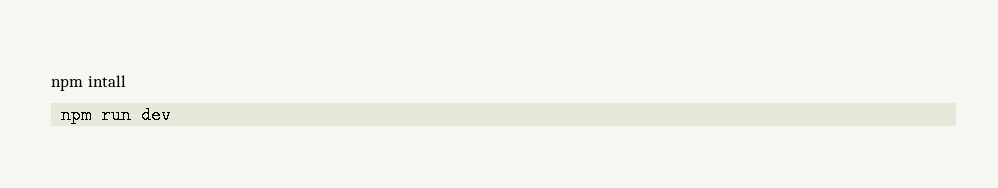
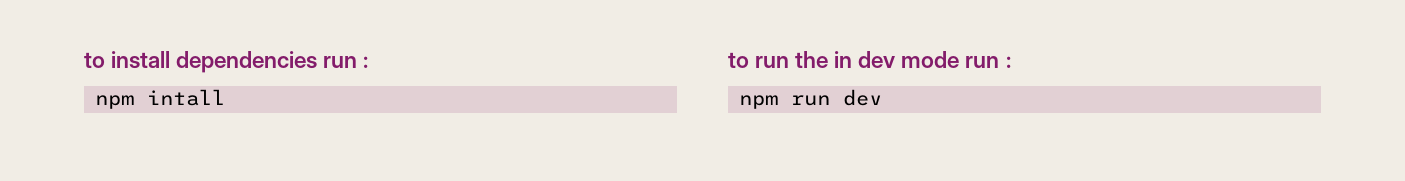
[51,75,126,91] npm intall -> [84,51,369,73] [94,89,225,109] [728,51,1011,68] to install dependencies run : // npm intall // to run the in dev mode run :

